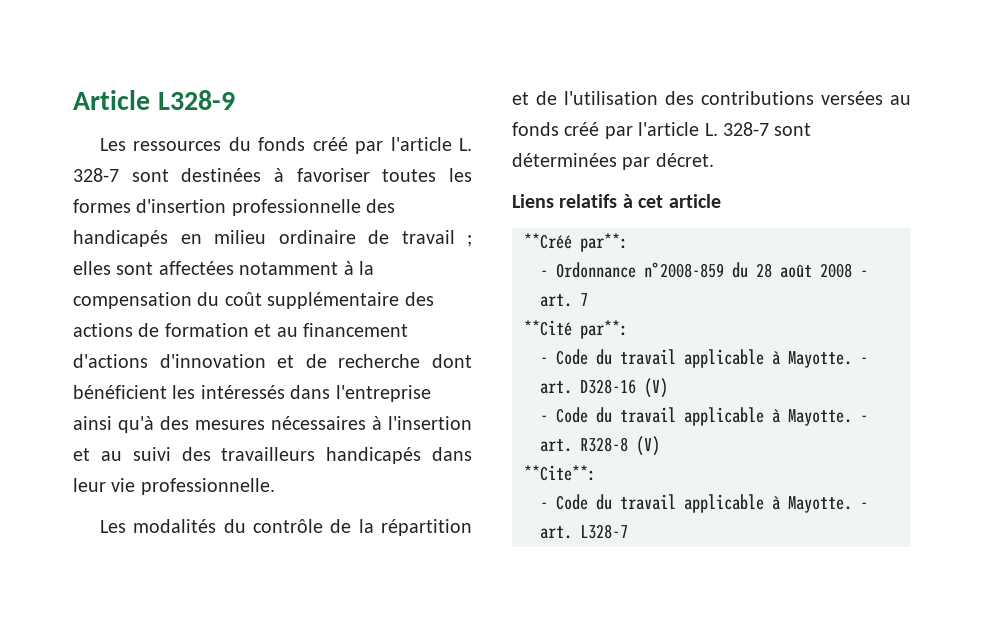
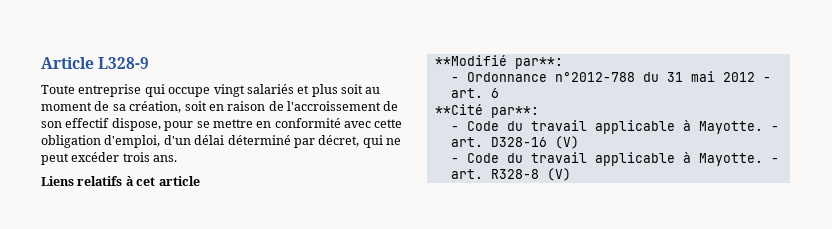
[99,137,472,154] [73,168,472,182] [73,199,396,216] [73,230,472,247] [73,261,374,275] [73,292,434,309] [73,323,408,337] [73,354,472,368] [73,385,431,402] [73,416,472,433] [73,447,472,464] [73,478,275,495] [99,519,472,536] [512,91,911,105] [512,122,812,139] [512,153,714,170] Les ressources du fonds créé par l'article L. 328-7 sont destinées à favoriser toutes les formes d'insertion professionnelle des handicapés en milieu ordinaire de travail ; elles sont affectées notamment à la compensation du coût supplémentaire des actions de formation et au financement d'actions d'innovation et de recherche dont bénéficient les intéressés dans l'entreprise ainsi qu'à des mesures nécessaires à l'insertion et au suivi des travailleurs handicapés dans leur vie professionnelle. // Les modalités du contrôle de la répartition et de l'utilisation des contributions versées au fonds créé par l'article L. 328-7 sont déterminées par décret. -> [41,84,381,97] [41,101,399,113] [41,118,403,131] [41,135,401,148] [41,152,178,165] Toute entreprise qui occupe vingt salariés et plus soit au moment de sa création, soit en raison de l'accroissement de son effectif dispose, pour se mettre en conformité avec cette obligation d'emploi, d'un délai déterminé par décret, qui ne peut excéder trois ans.
[524,233,572,249] **Créé -> [434,55,507,66] **Modifié
[644,262,868,278] [540,293,588,307] n°2008-859 du 28 août 2008 - art. 7 -> [554,71,771,82] [450,88,499,98] n°2012-788 du 31 mai 2012 - art. 6
[524,465,596,481] [540,494,868,513] [540,524,628,539] // **Cite**: // - Code du travail applicable à Mayotte. - art. L328-7 -> (571, 174) none

